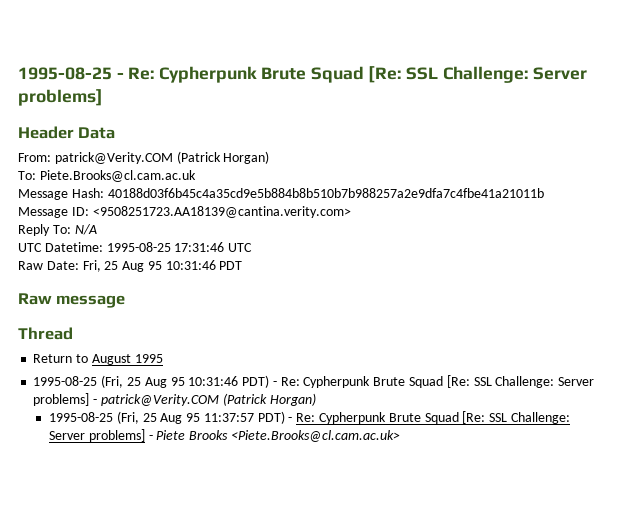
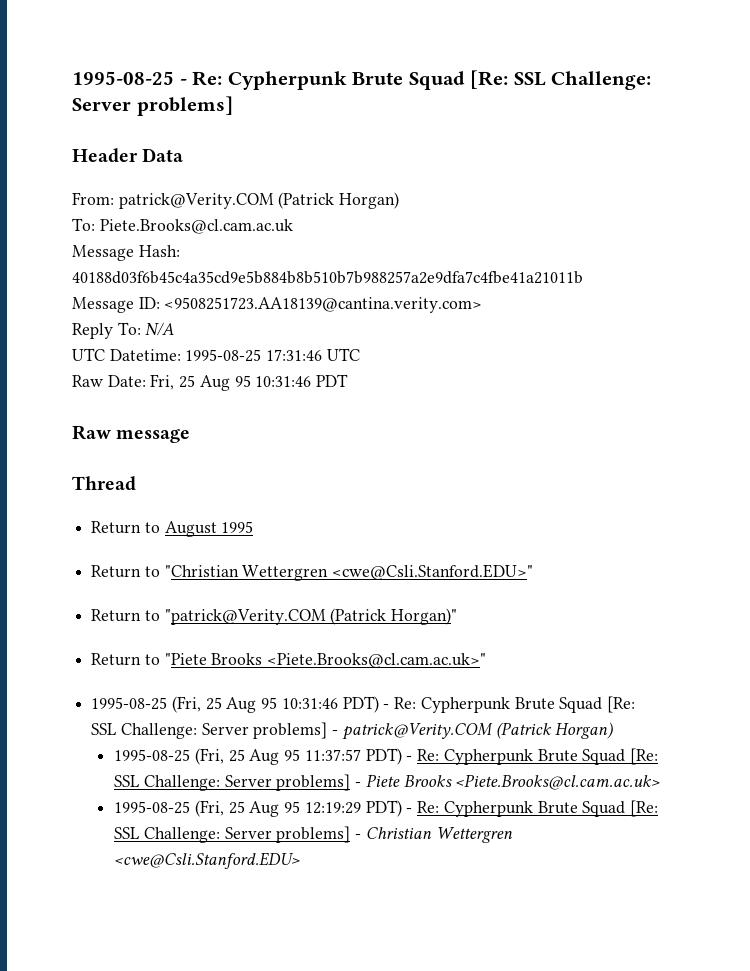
(163, 358) none -> [91,564,534,581] [91,608,458,625] [91,653,487,668] // Return to "Christian Wettergren <cwe@Csli.Stanford.EDU>" // Return to "patrick@Verity.COM (Patrick Horgan)" // Return to "Piete Brooks <Piete.Brooks@cl.cam.ac.uk>"
(400, 436) none -> [114,800,658,817] [114,826,513,843] [114,852,301,869] // 1995-08-25 (Fri, 25 Aug 95 12:19:29 PDT) - Re: Cypherpunk Brute Squad [Re: SSL Challenge: Server problems] - Christian Wettergren <cwe@Csli.Stanford.EDU>

